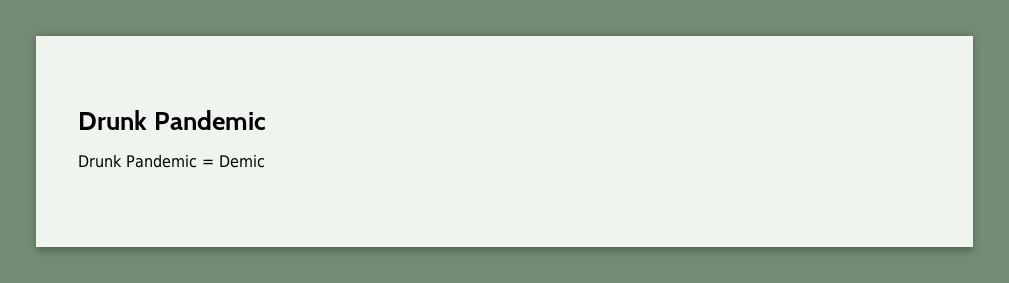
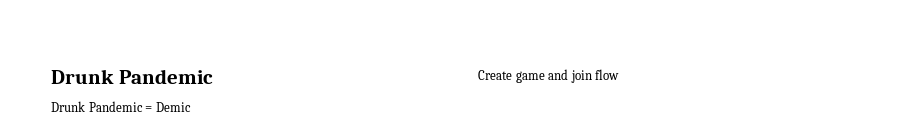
(265, 161) none -> [478,69,620,83] // Create game and join flow

